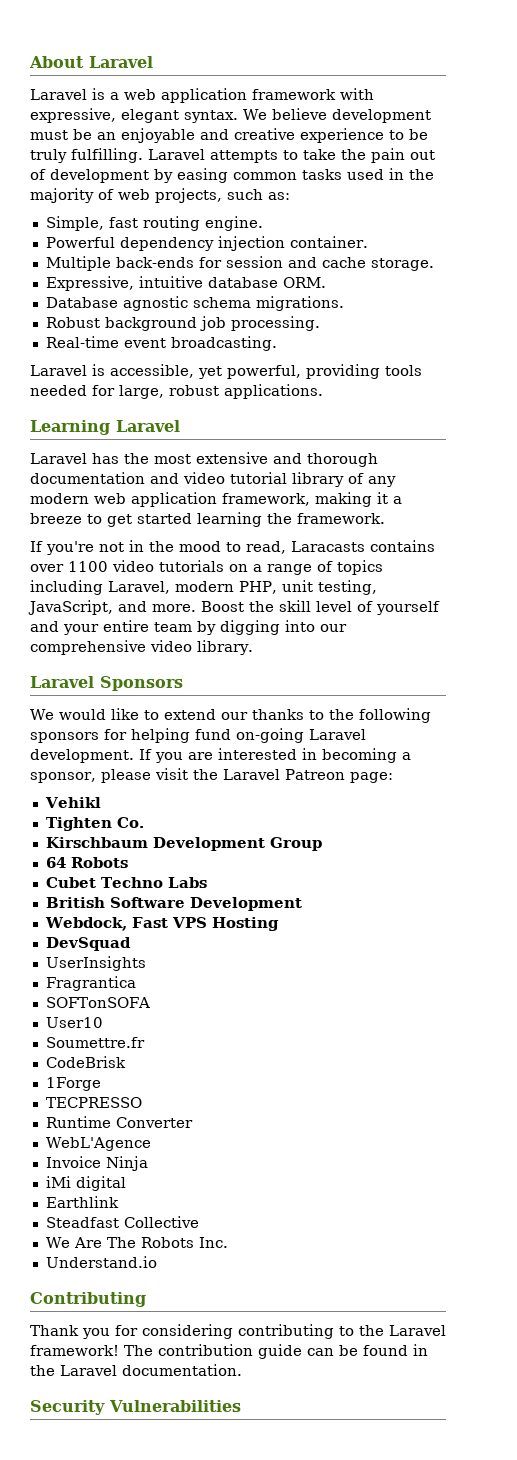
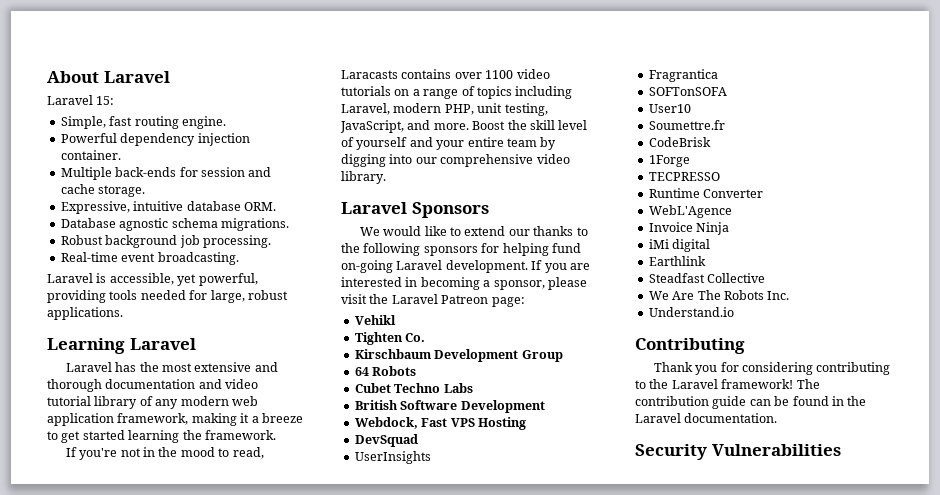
[92,88,374,103] [30,108,431,123] [30,128,428,143] [30,148,435,163] [30,168,434,183] [30,188,290,203] is a web application framework with expressive, elegant syntax. We believe development must be an enjoyable and creative experience to be truly fulfilling. Laravel attempts to take the pain out of development by easing common tasks used in the majority of web projects, such as: -> [96,96,115,105] 15:

